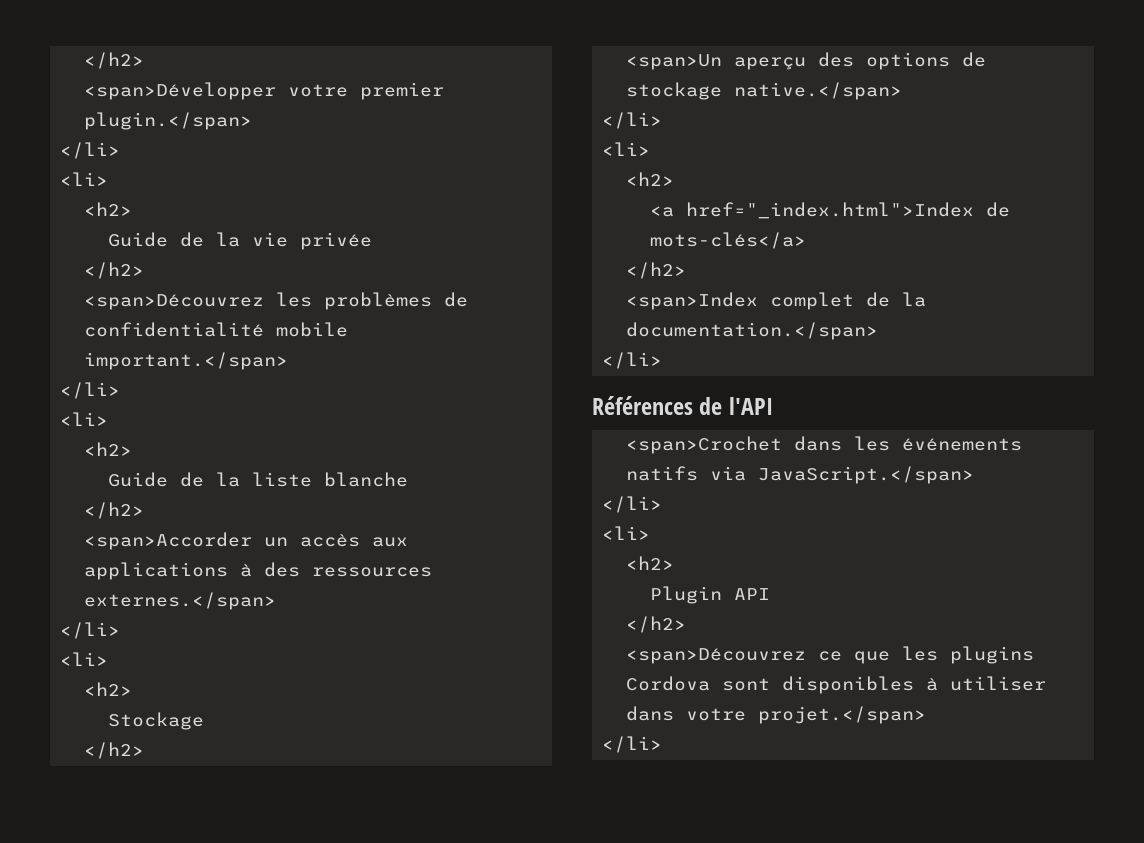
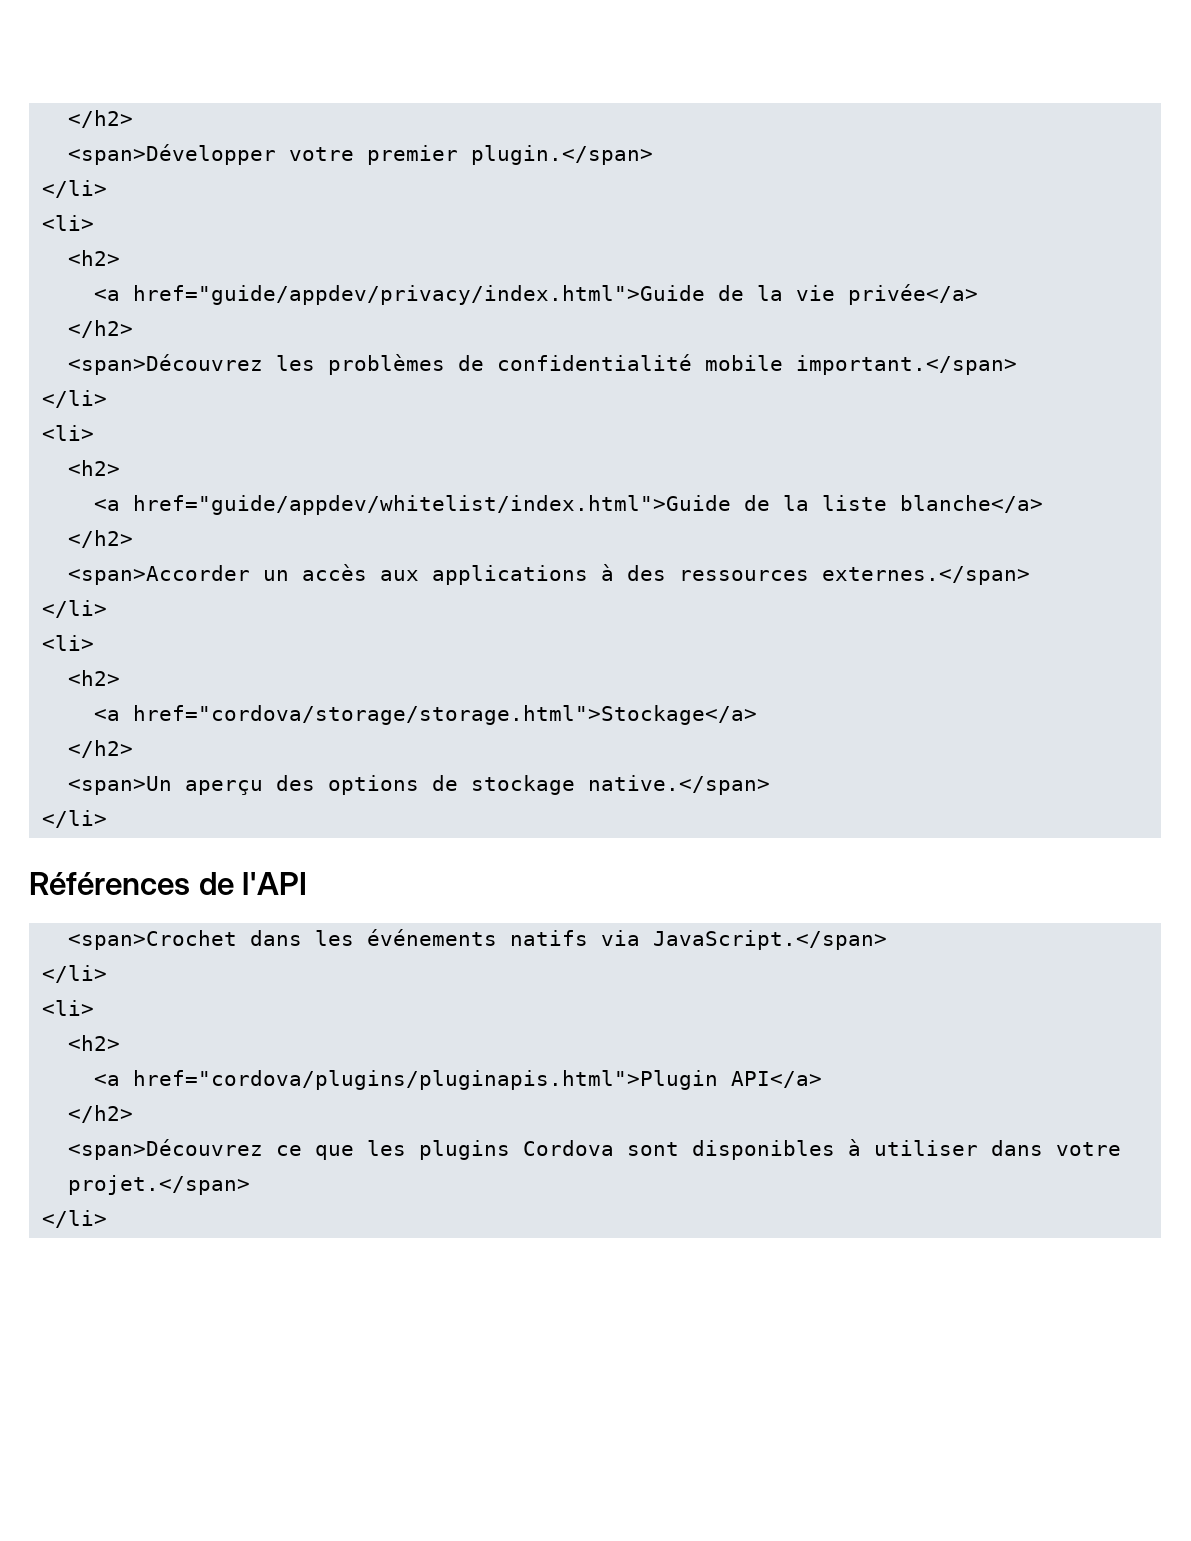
[108,232,169,247] Guide -> [93,285,705,305] <a href="guide/appdev/privacy/index.html">Guide
[300,232,373,250] privée -> [847,284,978,305] privée</a>
[108,472,169,487] Guide -> [93,495,731,515] <a href="guide/appdev/whitelist/index.html">Guide
[324,472,409,487] blanche -> [899,495,1043,513] blanche</a>
[108,712,205,730] Stockage -> [93,705,757,725] <a href="cordova/storage/storage.html">Stockage</a>
[602,142,651,156] [626,172,675,186] [650,202,1011,219] [650,232,807,249] [626,262,687,279] [626,292,927,310] [626,322,879,340] [602,352,663,369] // <li> // <h2> // <a href="_index.html">Index de mots-clés</a> // </h2> // <span>Index complet de la documentation.</span> // </li> -> (107, 819) none
[650,586,771,604] Plugin API -> [93,1070,822,1090] <a href="cordova/plugins/pluginapis.html">Plugin API</a>

